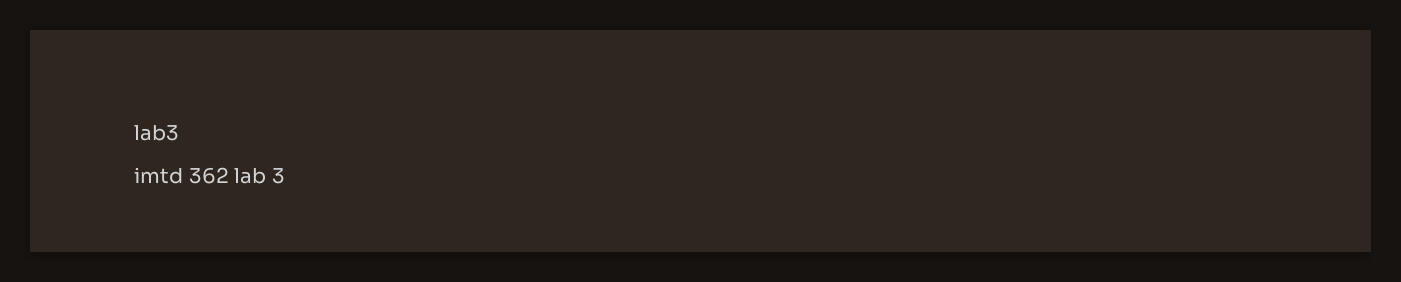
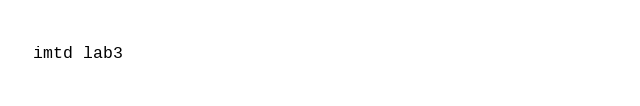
(134, 133) none -> [33,46,73,58] imtd
[134,167,285,184] // imtd 362 lab 3 -> (123, 52) none

